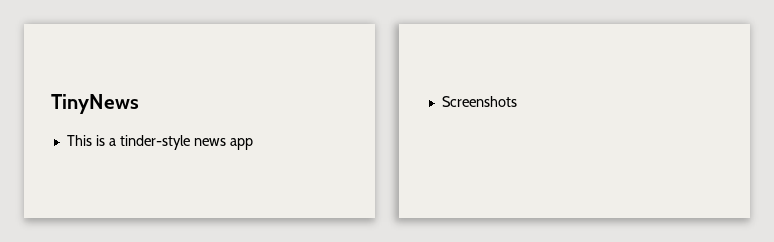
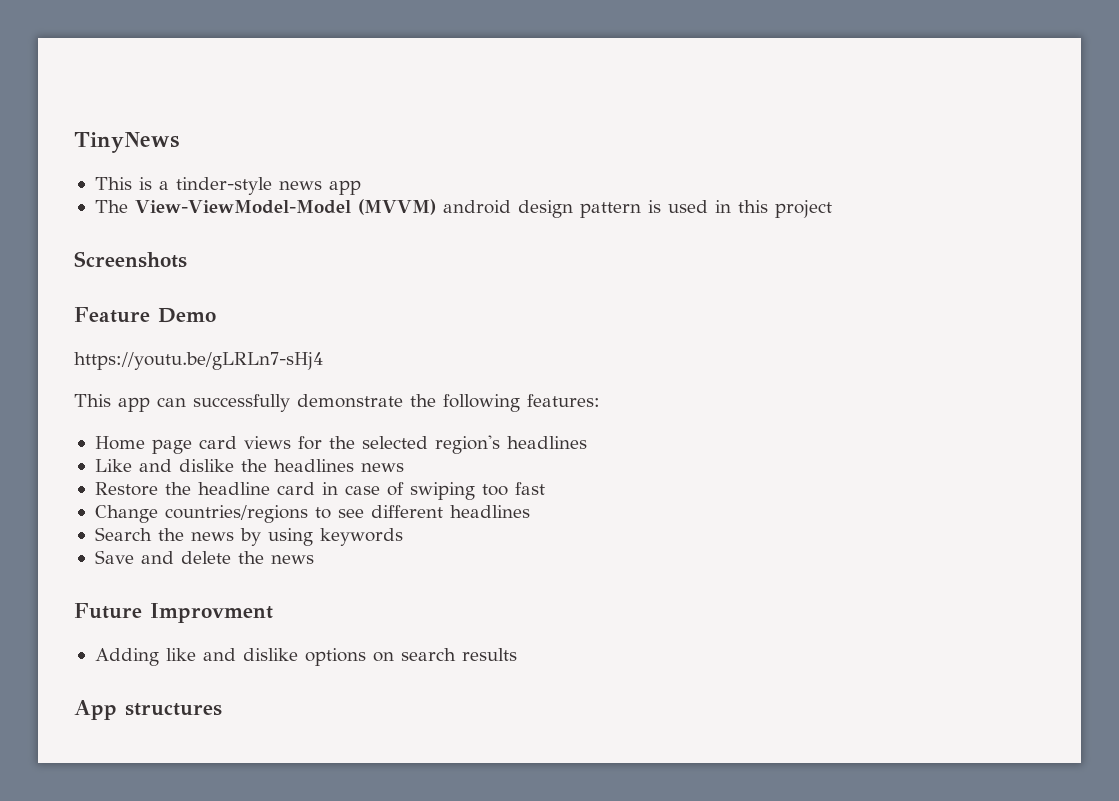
[441,96,517,107] Screenshots -> [94,199,832,218] [74,251,187,268] [74,307,216,323] [74,352,323,370] [74,394,600,412] [94,435,587,454] [94,459,404,472] [94,482,545,500] [94,505,530,523] [94,527,403,546] [94,550,314,564] [74,603,273,623] [94,648,517,666] [74,700,222,720] The View-ViewModel-Model (MVVM) android design pattern is used in this project // Screenshots // Feature Demo // https://youtu.be/gLRLn7-sHj4 // This app can successfully demonstrate the following features: // Home page card views for the selected region's headlines // Like and dislike the headlines news // Restore the headline card in case of swiping too fast // Change countries/regions to see different headlines // Search the news by using keywords // Save and delete the news // Future Improvment // Adding like and dislike options on search results // App structures

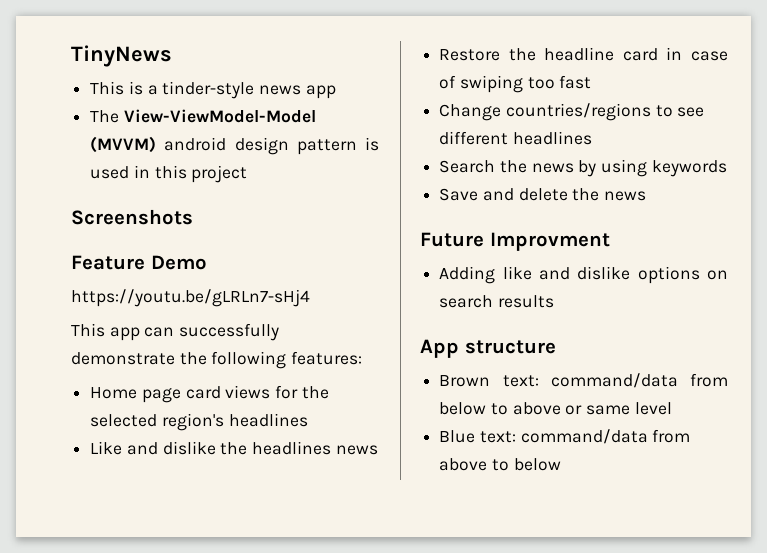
[125,703,222,716] structures -> [464,340,556,354] [439,373,728,388] [439,402,672,415] [439,429,691,444] [439,458,561,471] structure // Brown text: command/data from below to above or same level // Blue text: command/data from above to below

